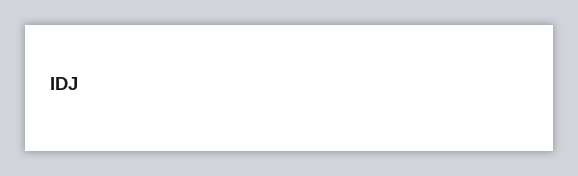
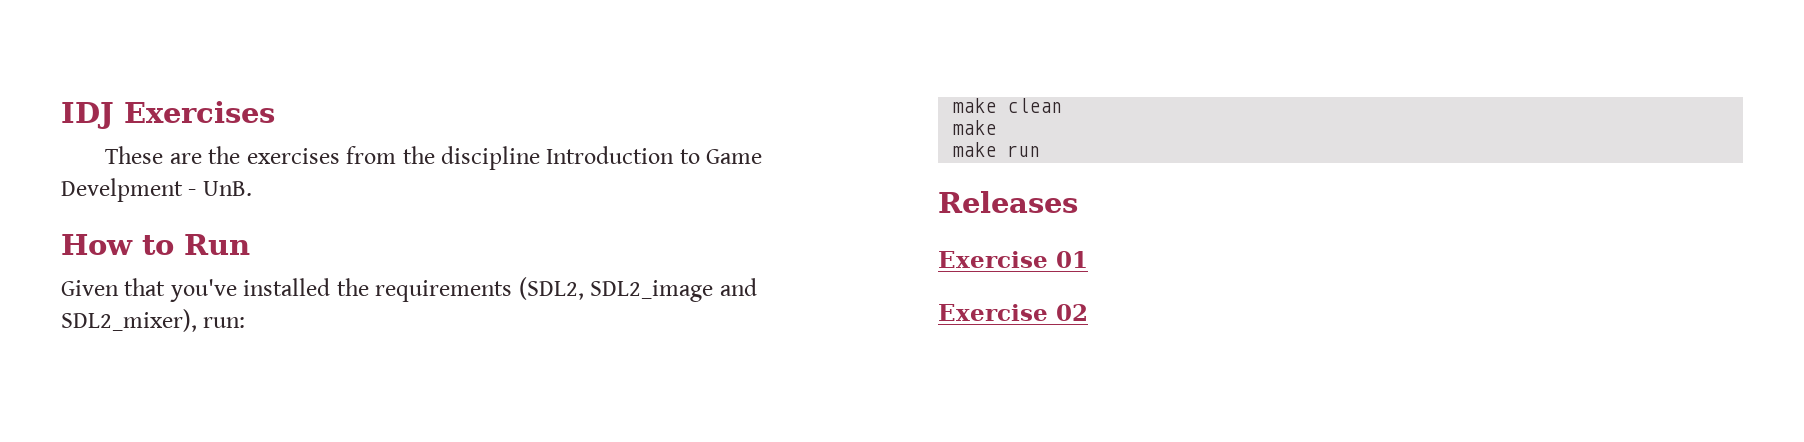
(78, 83) none -> [124,101,275,123] [105,146,763,170] [61,178,252,202] [61,234,250,255] [61,277,757,302] [61,309,246,332] [952,98,1063,113] [952,120,997,135] [952,142,1041,157] [938,191,1078,213] [938,251,1088,268] [938,304,1088,321] Exercises // These are the exercises from the discipline Introduction to Game Develpment - UnB. // How to Run // Given that you've installed the requirements (SDL2, SDL2_image and SDL2_mixer), run: // make clean // make // make run // Releases // Exercise 01 // Exercise 02

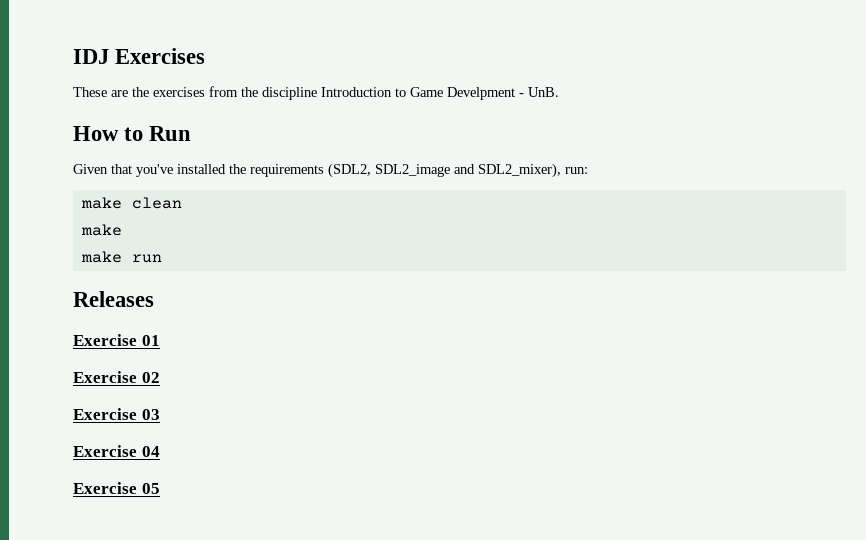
(1088, 312) none -> [73,408,160,420] [73,445,160,457] [73,482,160,494] // Exercise 03 // Exercise 04 // Exercise 05

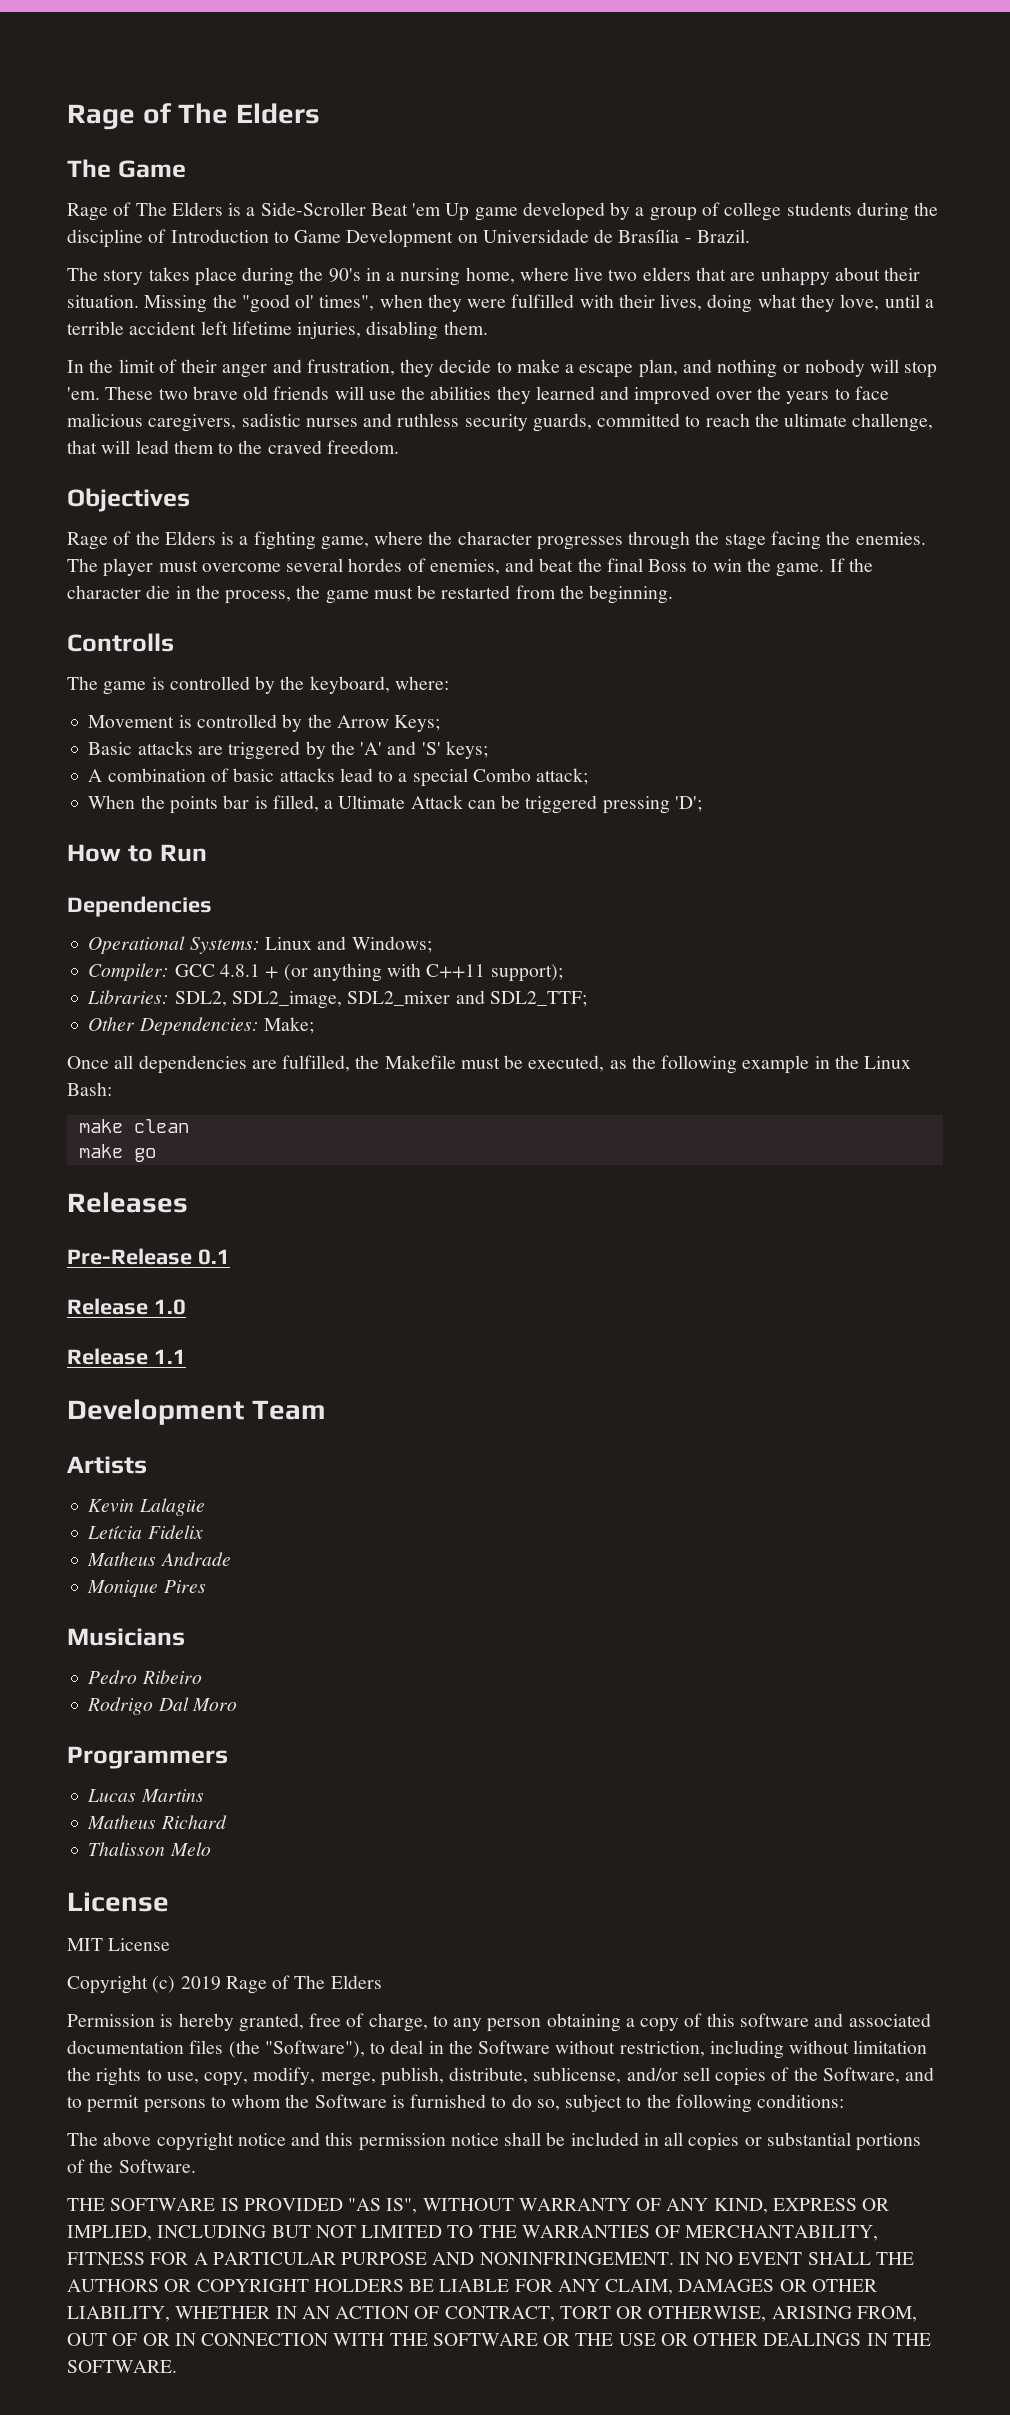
[73,48,206,64] [73,86,238,97] IDJ Exercises // These are the exercises from -> [67,103,320,130] [67,159,186,178] [67,202,909,221] Rage of The Elders // The Game // Rage of The Elders is a Side-Scroller Beat 'em Up game developed by a group of college students during
(317, 93) none -> [148,229,167,243] of
[447,87,559,100] [73,126,192,141] [73,163,588,178] Develpment - UnB. // How to Run // Given that you've installed the requirements (SDL2, SDL2_image and SDL2_mixer), run: -> [346,229,750,248] [67,267,921,286] [67,294,934,313] [67,321,488,340] [67,359,938,378] [67,386,889,405] [67,413,934,432] [67,440,399,454] [67,488,190,512] [67,531,926,550] [67,558,873,577] [67,585,674,604] [67,633,174,652] [67,676,449,695] [88,714,441,732] [88,741,488,760] [88,768,589,787] [88,795,702,814] [67,844,207,862] [67,896,212,917] [88,936,432,954] [88,963,563,982] [87,990,587,1009] [88,1017,314,1035] [67,1055,912,1074] [67,1082,112,1096] Development on Universidade de Brasília - Brazil. // The story takes place during the 90's in a nursing home, where live two elders that are unhappy about their situation. Missing the "good ol' times", when they were fulfilled with their lives, doing what they love, until a terrible accident left lifetime injuries, disabling them. // In the limit of their anger and frustration, they decide to make a escape plan, and nothing or nobody will stop 'em. These two brave old friends will use the abilities they learned and improved over the years to face malicious caregivers, sadistic nurses and ruthless security guards, committed to reach the ultimate challenge, that will lead them to the craved freedom. // Objectives // Rage of the Elders is a fighting game, where the character progresses through the stage facing the enemies. The player must overcome several hordes of enemies, and beat the final Boss to win the game. If the character die in the process, the game must be restarted from the beginning. // Controlls // The game is controlled by the keyboard, where: // Movement is controlled by the Arrow Keys; // Basic attacks are triggered by the 'A' and 'S' keys; // A combination of basic attacks lead to a special Combo attack; // When the points bar is filled, a Ultimate Attack can be triggered pressing 'D'; // How to Run // Dependencies // Operational Systems: Linux and Windows; // Compiler: GCC 4.8.1 + (or anything with C++11 support); // Libraries: SDL2, SDL2_image, SDL2_mixer and SDL2_TTF; // Other Dependencies: Make; // Once all dependencies are fulfilled, the Makefile must be executed, as the following example in the Linux Bash:
[80,251,162,263] // make run -> [133,1148,156,1162] go
[73,334,160,346] [73,371,160,383] [73,408,160,420] [73,445,160,457] [73,482,160,494] Exercise 01 // Exercise 02 // Exercise 03 // Exercise 04 // Exercise 05 -> [67,1248,230,1265] [67,1298,186,1315] [67,1348,186,1365] [67,1399,326,1425] [67,1456,147,1474] [88,1498,205,1516] [87,1525,203,1539] [87,1552,231,1566] [87,1580,206,1597] [67,1628,185,1646] [88,1670,202,1684] [87,1697,237,1715] [67,1746,228,1769] [87,1789,204,1802] [87,1815,227,1829] [88,1842,211,1856] [67,1892,169,1912] [67,1938,171,1951] [67,1975,382,1994] [67,2013,931,2032] [67,2040,928,2059] [67,2067,935,2086] [67,2094,845,2113] [67,2132,922,2151] [67,2159,196,2173] [67,2198,890,2214] [67,2225,879,2241] [67,2252,914,2265] [67,2279,877,2295] [67,2306,917,2322] [67,2333,931,2346] [67,2360,177,2373] Pre-Release 0.1 // Release 1.0 // Release 1.1 // Development Team // Artists // Kevin Lalagüe // Letícia Fidelix // Matheus Andrade // Monique Pires // Musicians // Pedro Ribeiro // Rodrigo Dal Moro // Programmers // Lucas Martins // Matheus Richard // Thalisson Melo // License // MIT License // Copyright (c) 2019 Rage of The Elders // Permission is hereby granted, free of charge, to any person obtaining a copy of this software and associated documentation files (the "Software"), to deal in the Software without restriction, including without limitation the rights to use, copy, modify, merge, publish, distribute, sublicense, and/or sell copies of the Software, and to permit persons to whom the Software is furnished to do so, subject to the following conditions: // The above copyright notice and this permission notice shall be included in all copies or substantial portions of the Software. // THE SOFTWARE IS PROVIDED "AS IS", WITHOUT WARRANTY OF ANY KIND, EXPRESS OR IMPLIED, INCLUDING BUT NOT LIMITED TO THE WARRANTIES OF MERCHANTABILITY, FITNESS FOR A PARTICULAR PURPOSE AND NONINFRINGEMENT. IN NO EVENT SHALL THE AUTHORS OR COPYRIGHT HOLDERS BE LIABLE FOR ANY CLAIM, DAMAGES OR OTHER LIABILITY, WHETHER IN AN ACTION OF CONTRACT, TORT OR OTHERWISE, ARISING FROM, OUT OF OR IN CONNECTION WITH THE SOFTWARE OR THE USE OR OTHER DEALINGS IN THE SOFTWARE.

